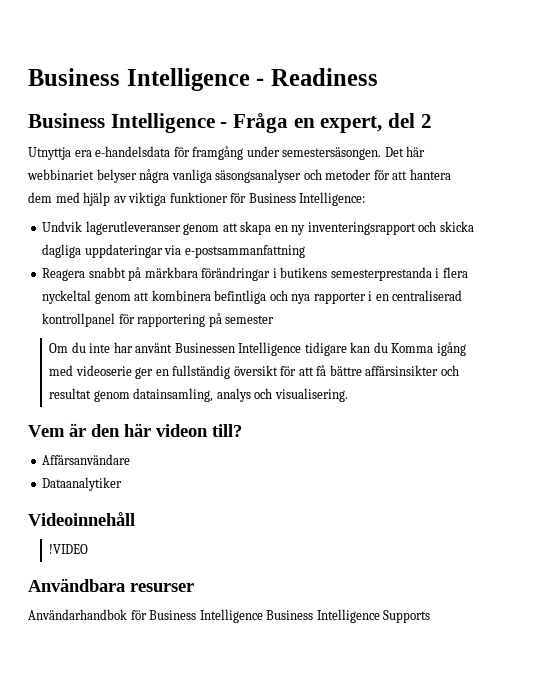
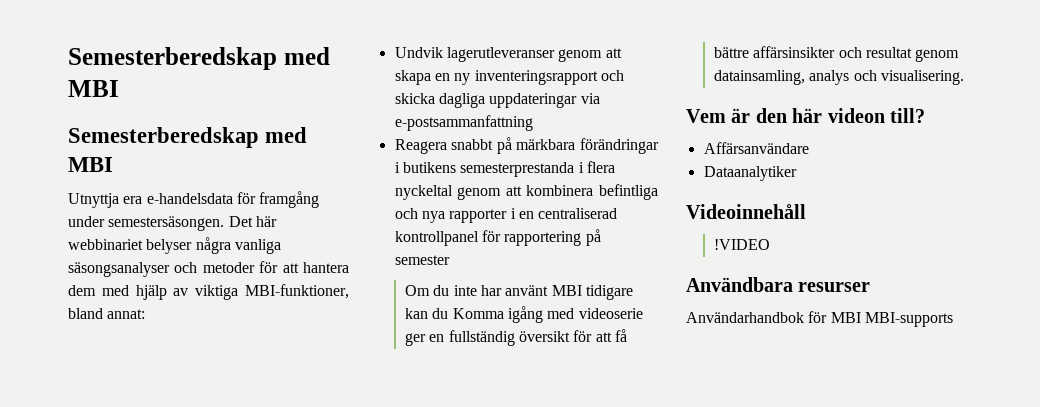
[28,68,378,91] [28,113,432,133] Business Intelligence - Readiness // Business Intelligence - Fråga en expert, del 2 -> [68,47,330,70] [68,80,119,97] [68,127,308,148] [68,157,113,172] Semesterberedskap med MBI // Semesterberedskap med MBI
[169,192,366,206] funktioner för Business Intelligence: -> [244,284,349,299] [68,308,146,319] MBI-funktioner, bland annat:
[174,342,302,356] Businessen Intelligence -> [551,285,582,296] MBI
[149,609,431,623] Business Intelligence Business Intelligence Supports -> [830,312,953,327] MBI MBI-supports

